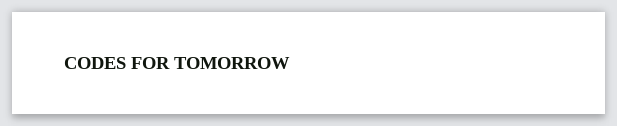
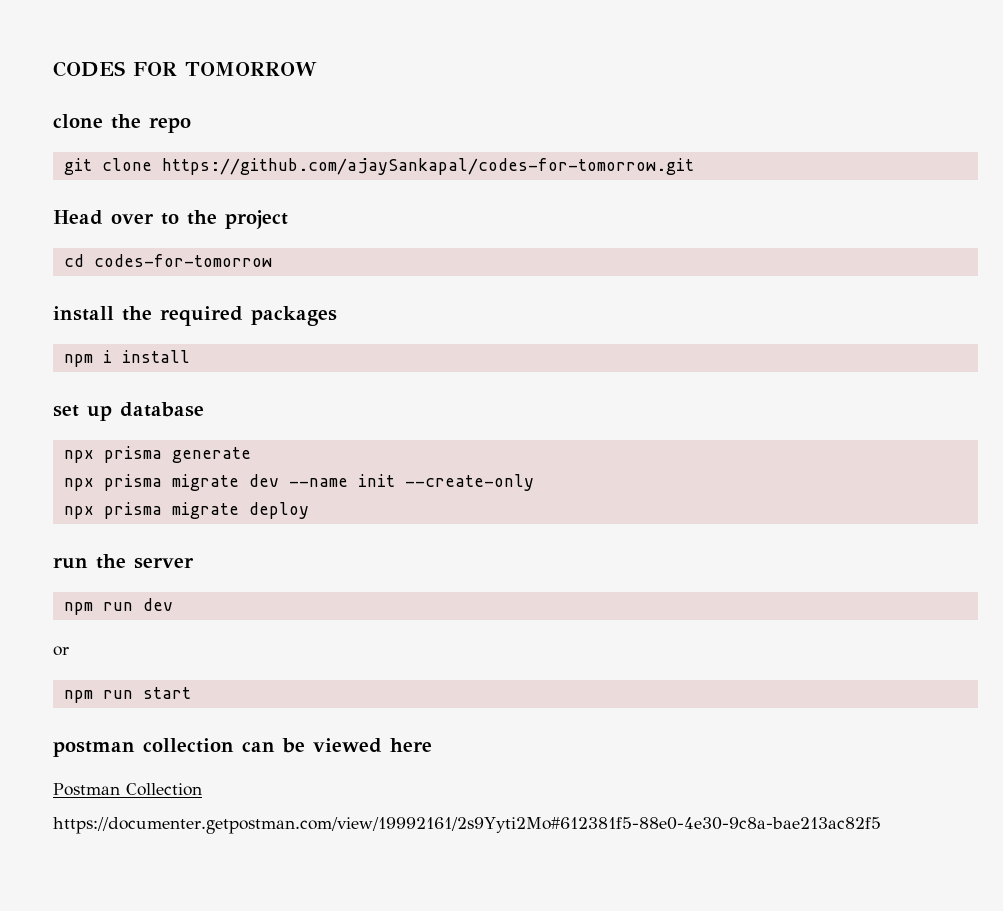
(290, 63) none -> [53,114,191,133] [63,158,694,175] [53,210,288,229] [63,254,272,267] [53,306,337,326] [63,350,190,367] [53,402,204,421] [63,446,251,463] [63,474,534,491] [63,502,309,519] [53,554,194,569] [63,598,173,615] [53,646,69,656] [63,687,191,703] [53,738,432,757] [53,783,202,796] [53,817,881,834] // clone the repo // git clone https://github.com/ajaySankapal/codes-for-tomorrow.git // Head over to the project // cd codes-for-tomorrow // install the required packages // npm i install // set up database // npx prisma generate // npx prisma migrate dev --name init --create-only // npx prisma migrate deploy // run the server // npm run dev // or // npm run start // postman collection can be viewed here // Postman Collection // https://documenter.getpostman.com/view/19992161/2s9Yyti2Mo#612381f5-88e0-4e30-9c8a-bae213ac82f5

